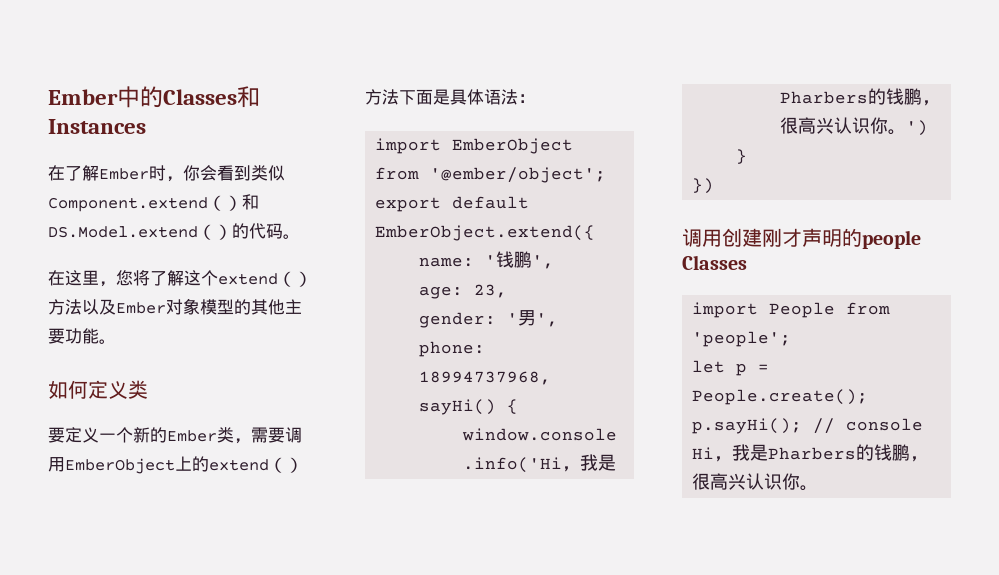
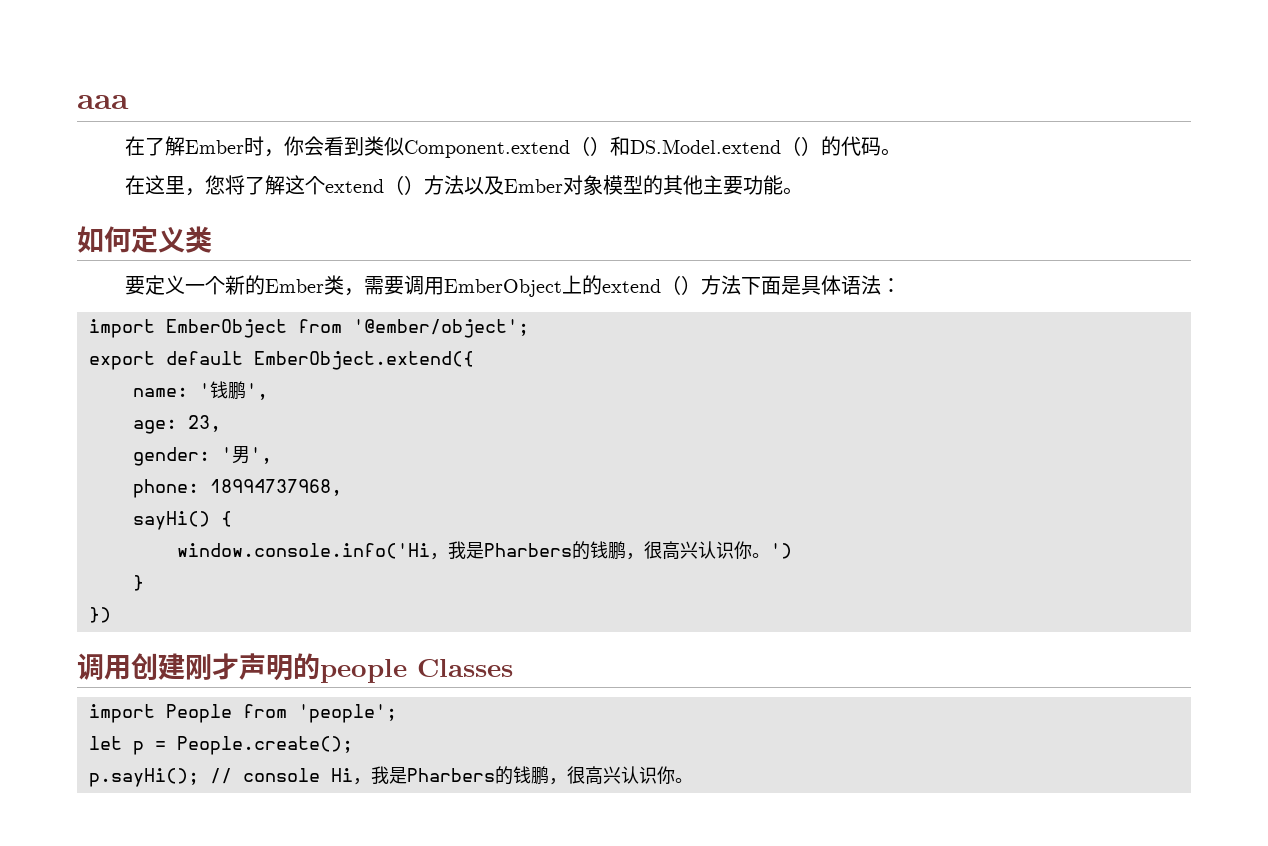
[48,86,260,108] [48,119,146,134] Ember中的Classes和Instances -> [77,95,129,109] aaa

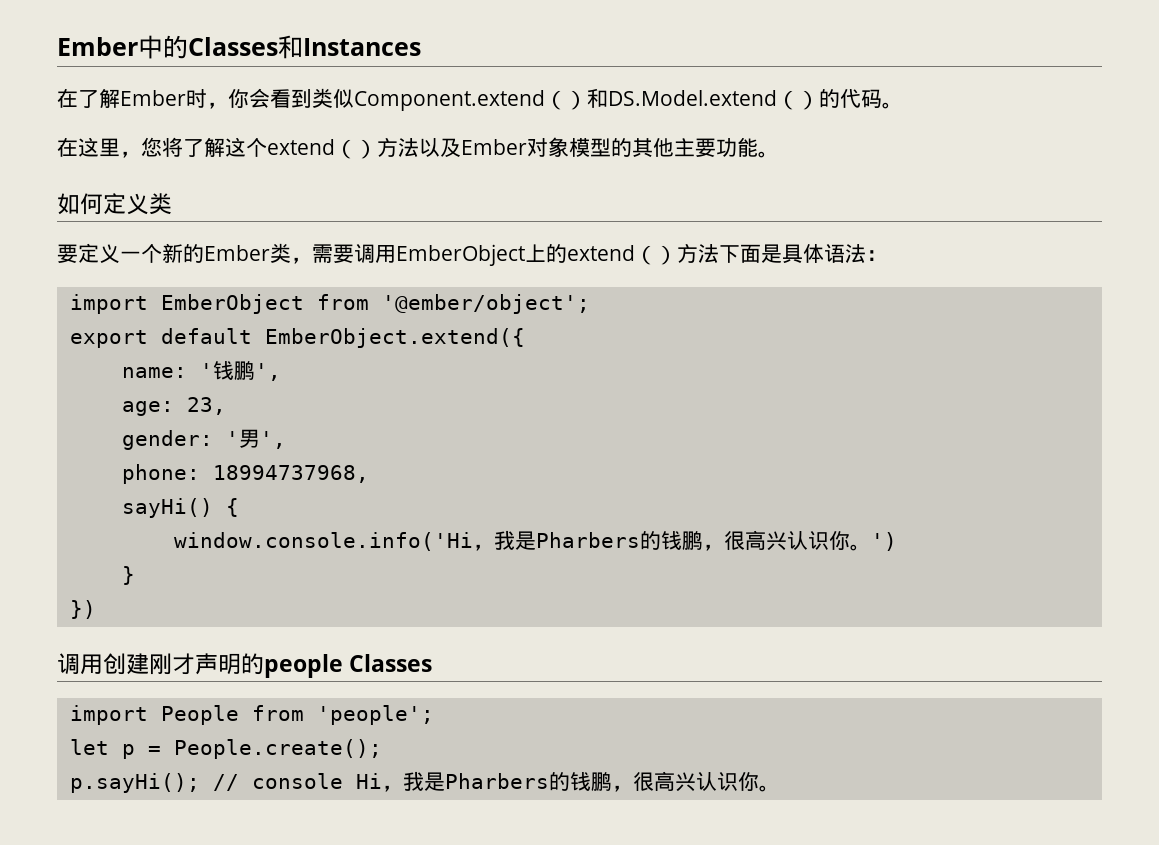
[77,95,129,109] aaa -> [57,35,421,59] Ember中的Classes和Instances

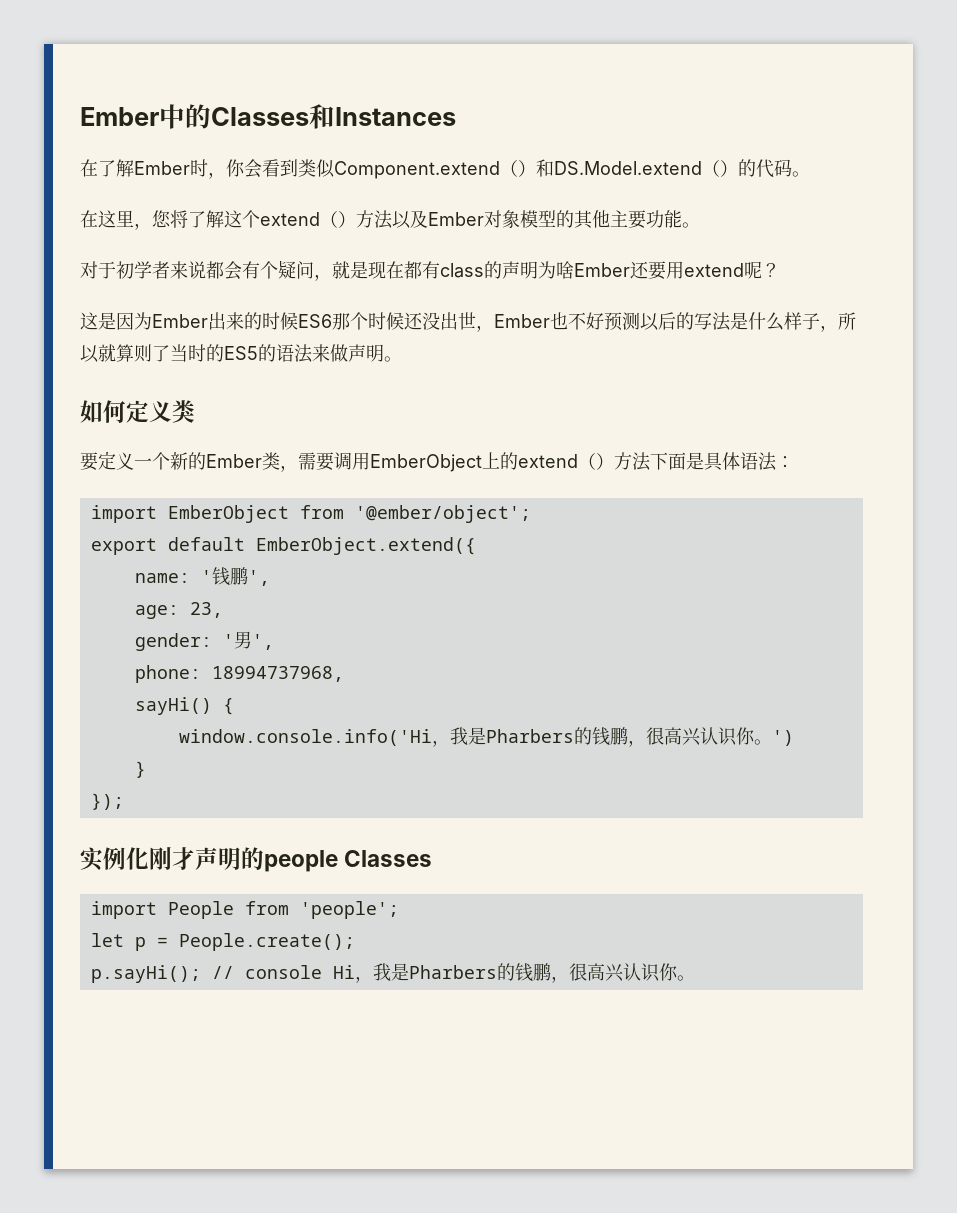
(779, 154) none -> [80,260,780,281] [80,312,856,332] [80,344,402,363] // 对于初学者来说都会有个疑问，就是现在都有class的声明为啥Ember还要用extend呢？ // 这是因为Ember出来的时候ES6那个时候还没出世，Ember也不好预测以后的写法是什么样子，所以就算则了当时的ES5的语法来做声明。
[69,600,96,619] [57,653,149,675] }) // 调用创建 -> [90,793,124,810] [80,847,149,871] }); // 实例化

